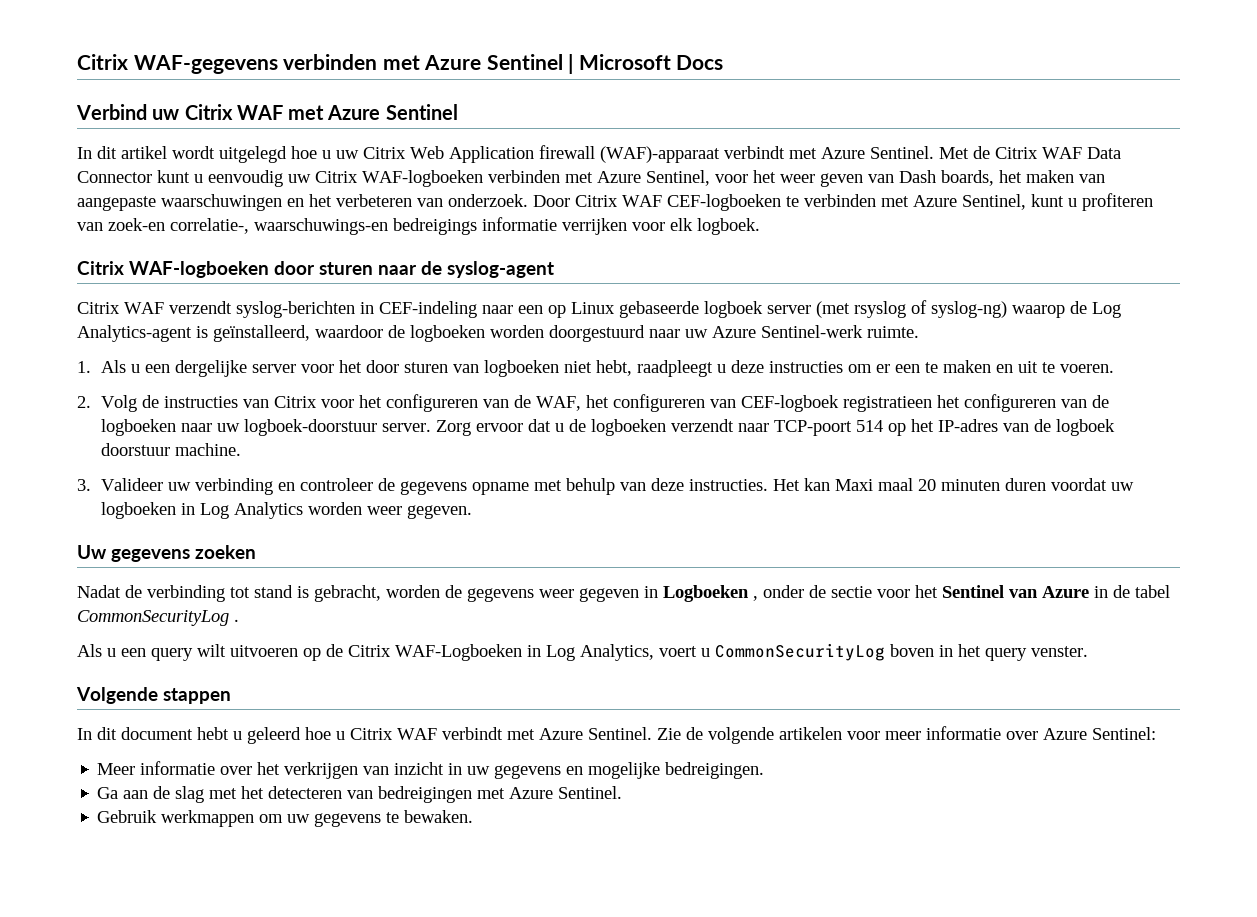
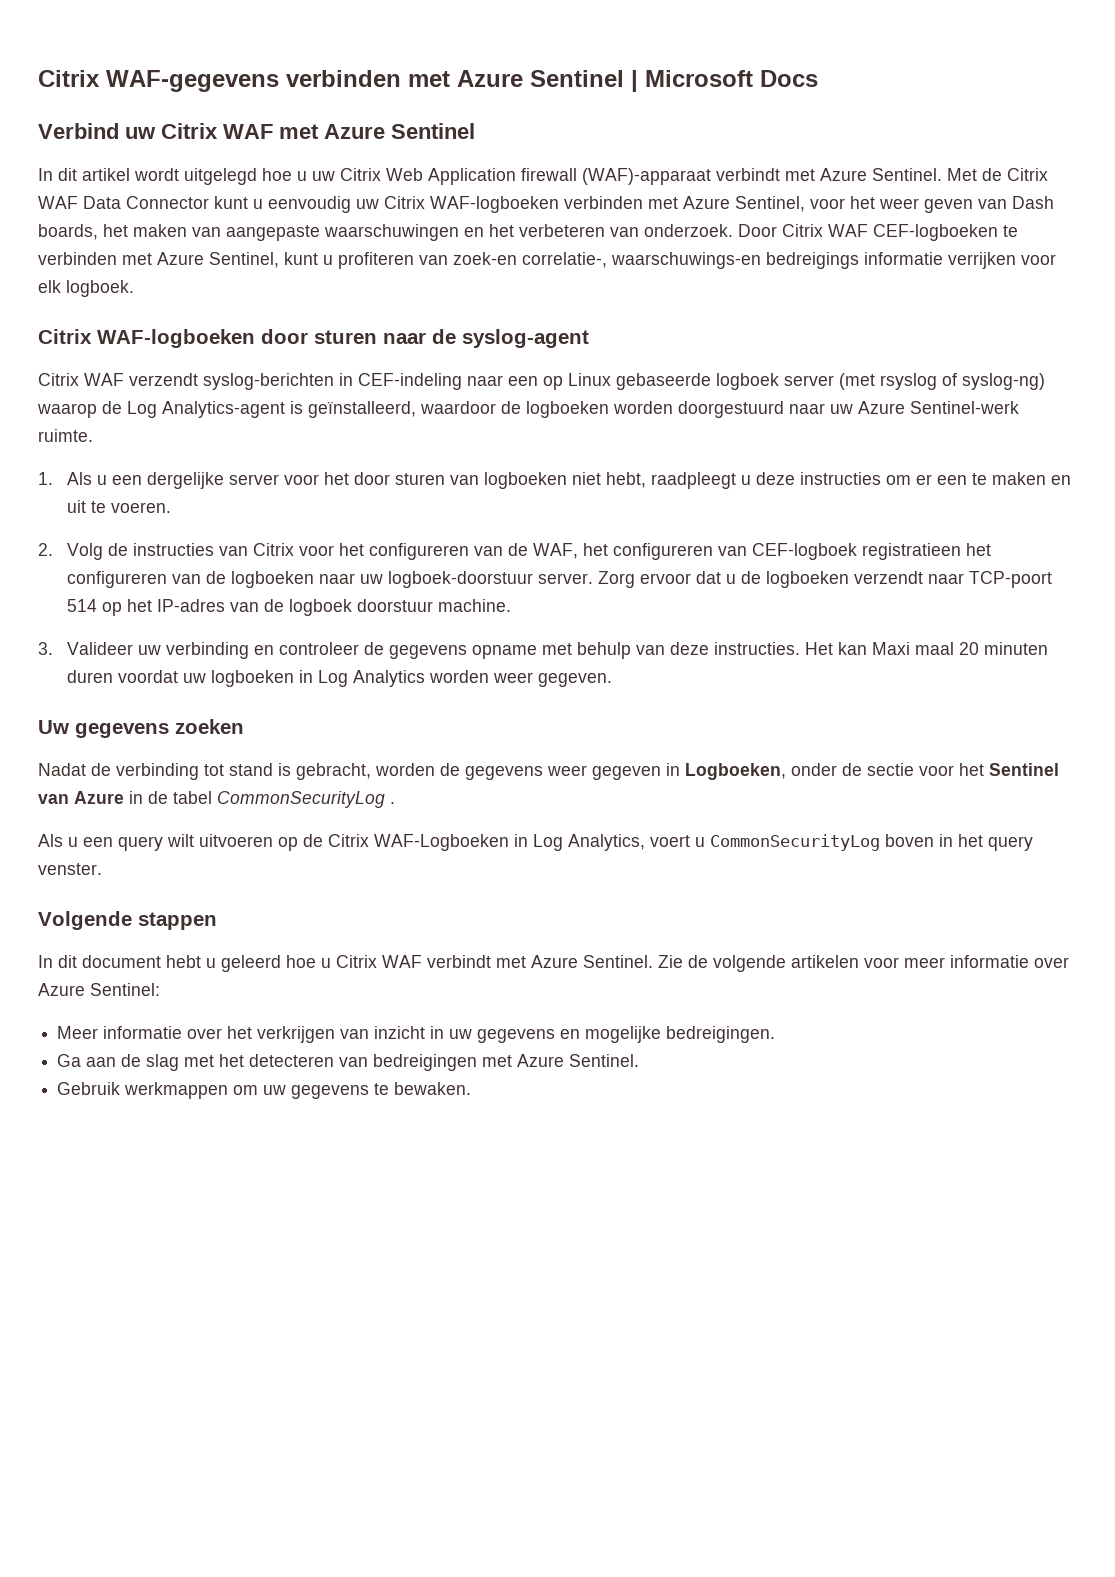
[663,585,758,602] Logboeken , -> [685,763,786,780] Logboeken,

